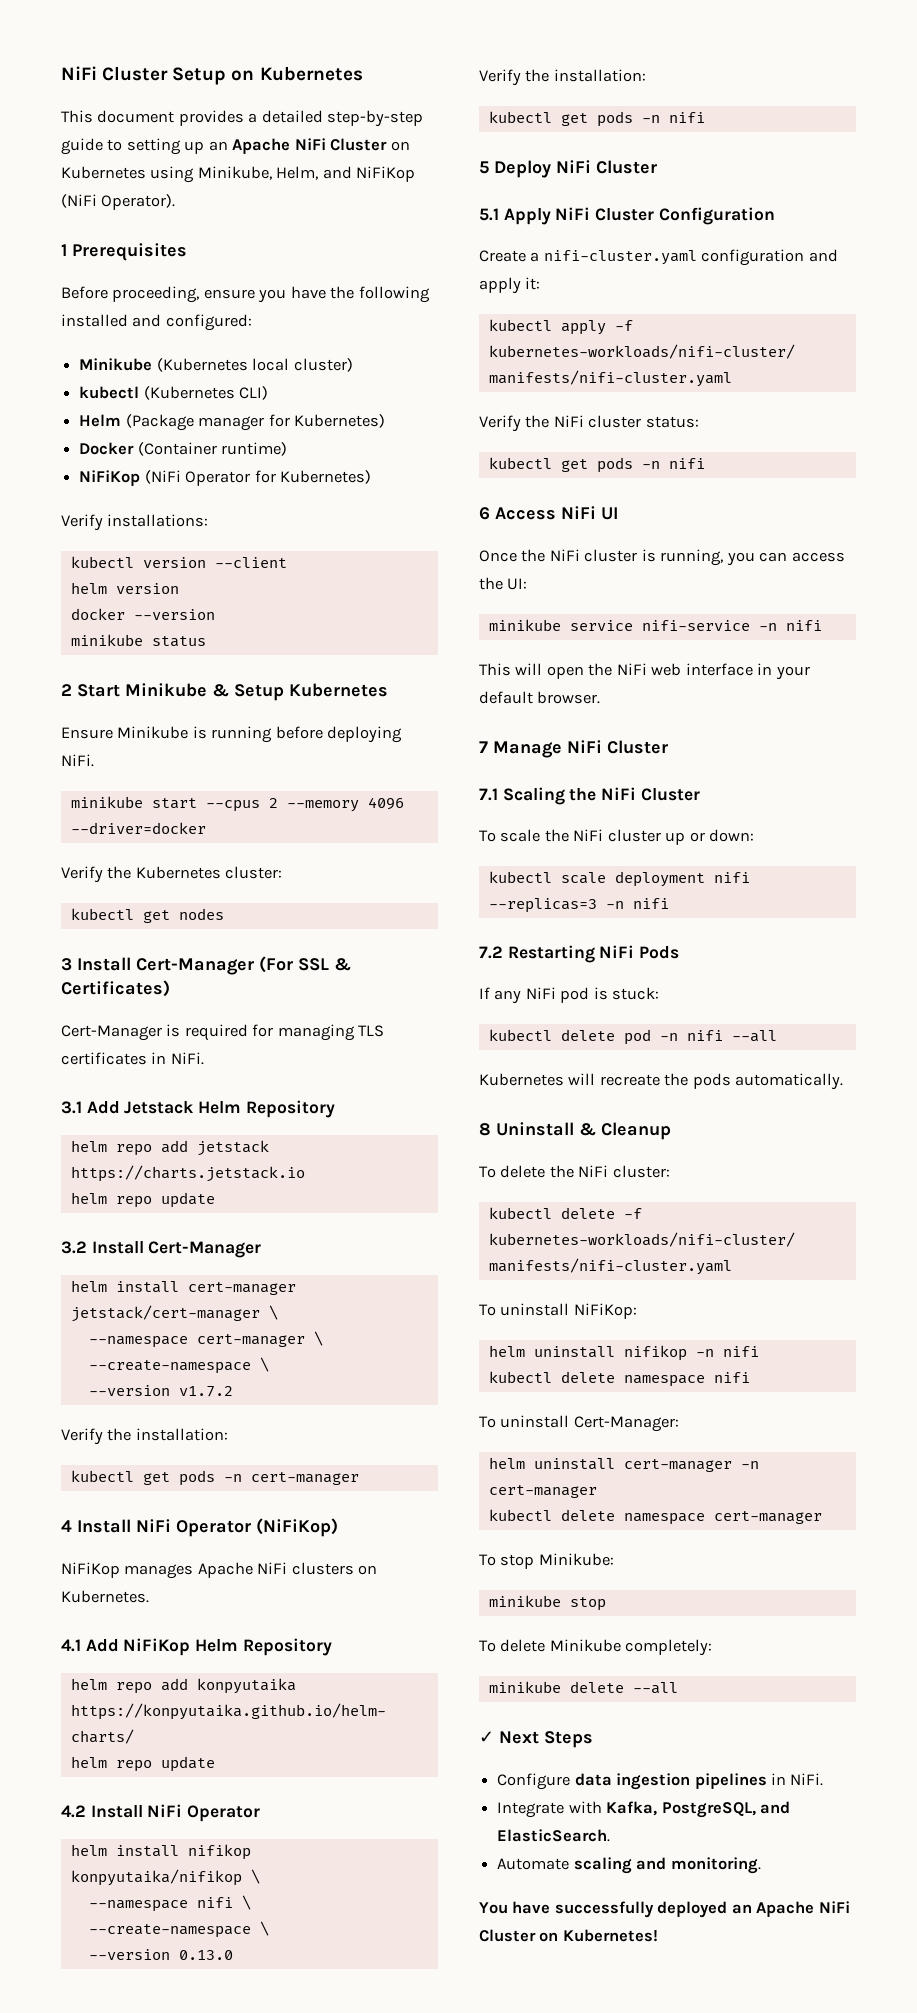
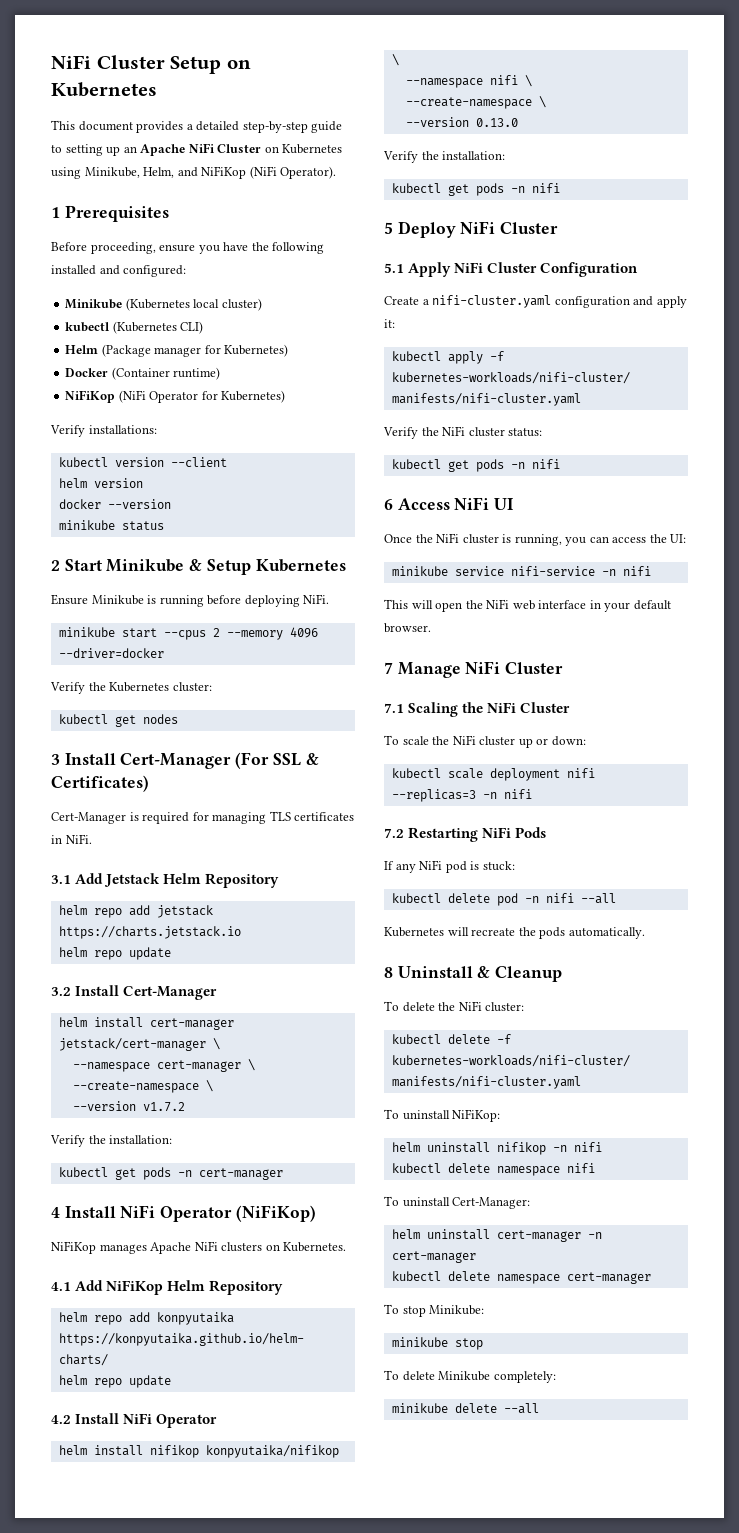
[479,1731,593,1748] [497,1773,824,1790] [497,1801,790,1818] [497,1829,611,1842] [497,1857,761,1874] [479,1901,850,1918] [479,1929,658,1942] // ✓ Next Steps // Configure data ingestion pipelines in NiFi. // Integrate with Kafka, PostgreSQL, and ElasticSearch. // Automate scaling and monitoring. // You have successfully deployed an Apache NiFi Cluster on Kubernetes! -> (539, 1408) none

